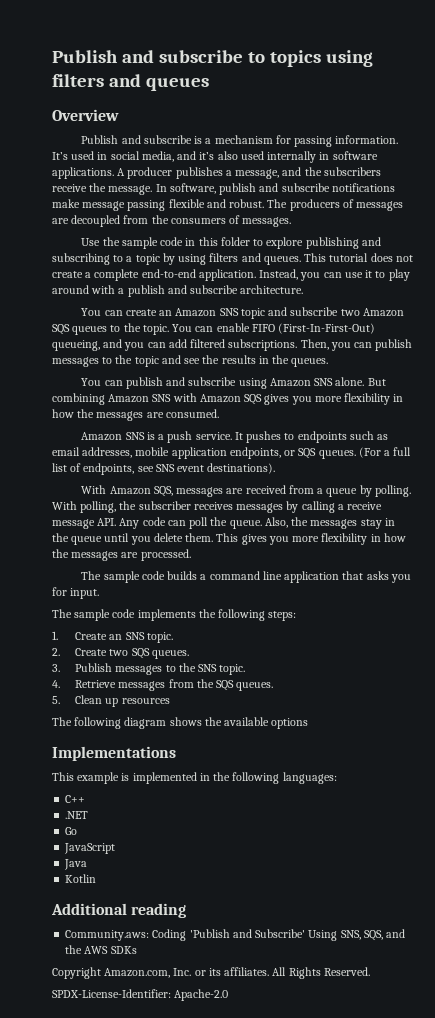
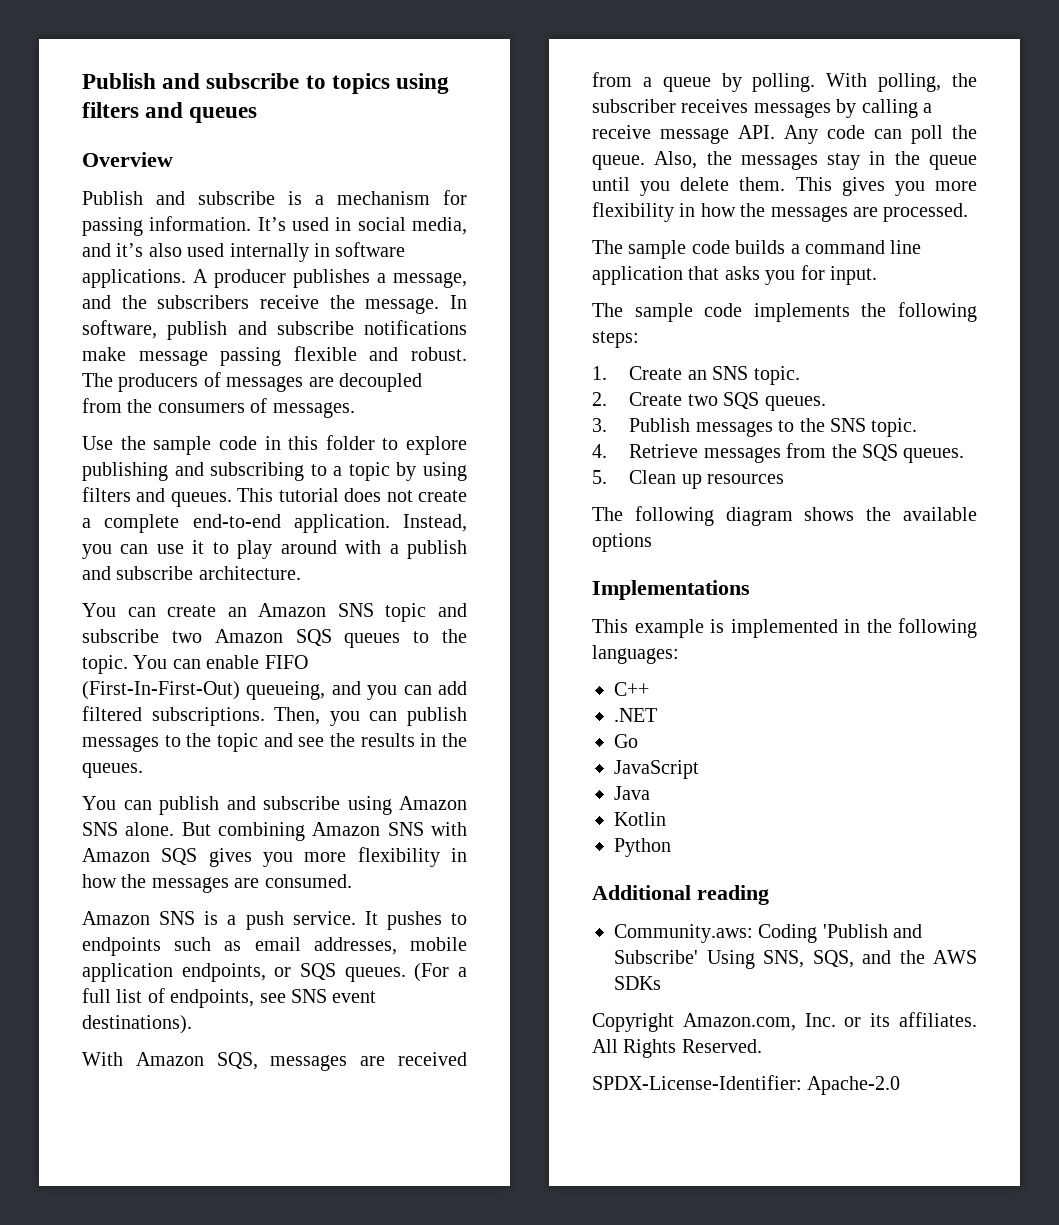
(97, 878) none -> [614,838,671,857] // Python

